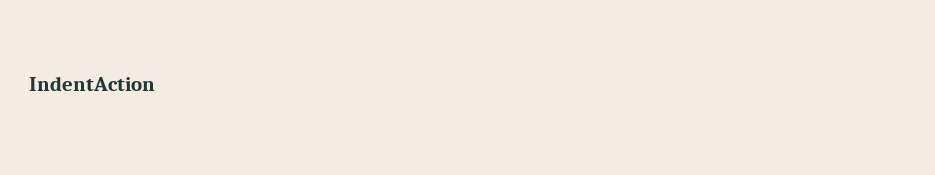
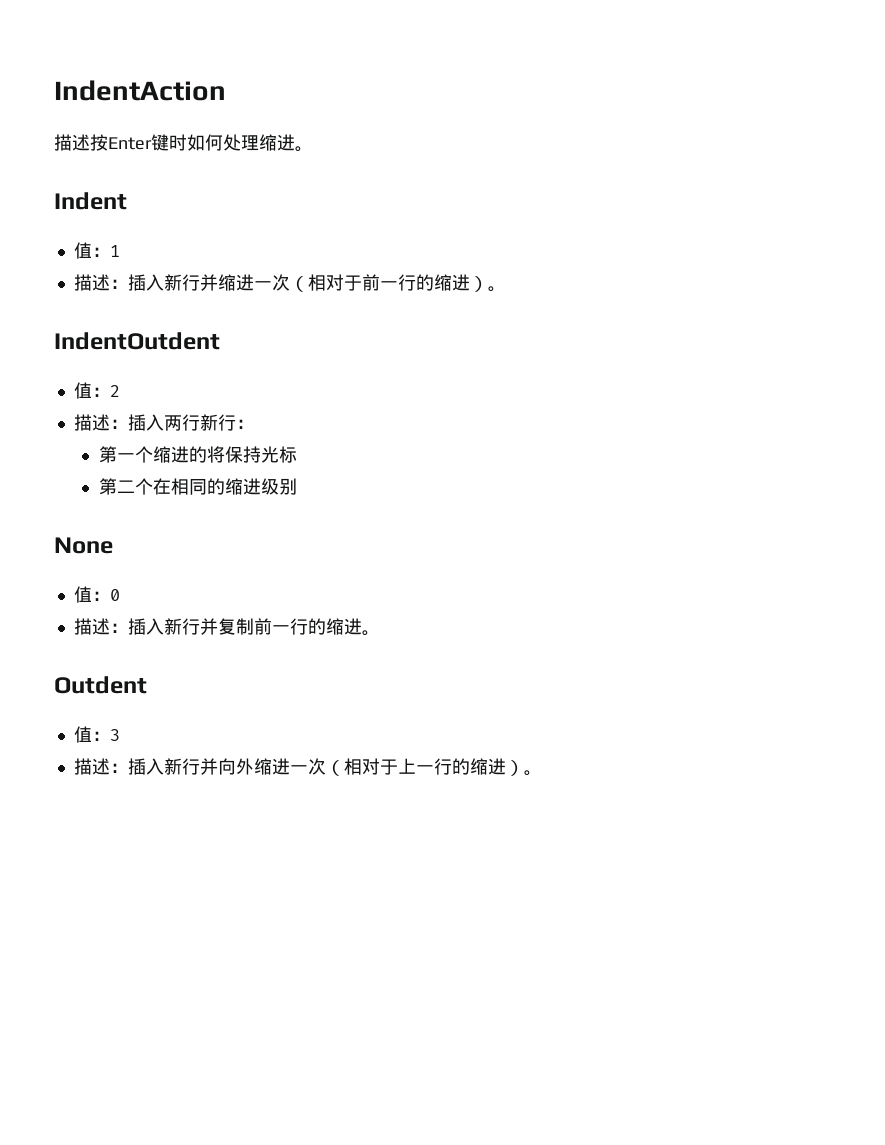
(155, 83) none -> [54,134,313,152] [54,192,127,210] [73,242,120,259] [73,274,506,292] [54,332,220,350] [73,382,120,399] [73,414,254,431] [98,446,297,463] [98,478,297,495] [54,537,113,554] [73,586,120,603] [73,618,380,636] [54,676,147,694] [73,726,120,743] [73,758,542,776] // 描述按Enter键时如何处理缩进。 // Indent // 值：1 // 描述：插入新行并缩进一次（相对于前一行的缩进）。 // IndentOutdent // 值：2 // 描述：插入两行新行： // 第一个缩进的将保持光标 // 第二个在相同的缩进级别 // None // 值：0 // 描述：插入新行并复制前一行的缩进。 // Outdent // 值：3 // 描述：插入新行并向外缩进一次（相对于上一行的缩进）。

